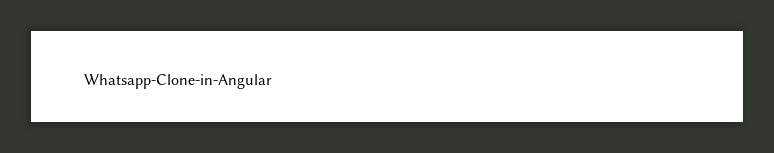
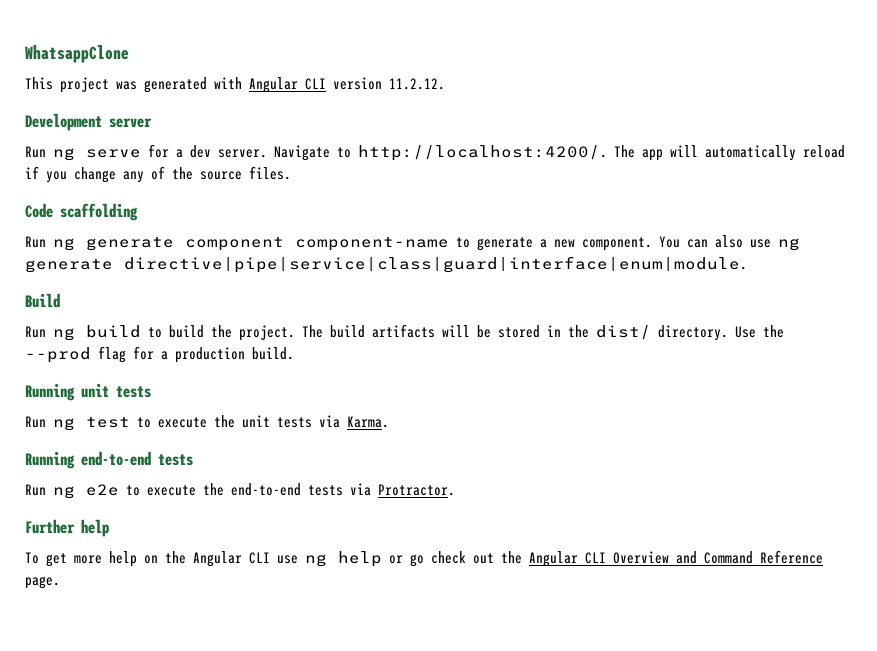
[84,74,272,89] Whatsapp-Clone-in-Angular -> [25,45,129,63] [25,77,445,93] [25,113,152,131] [25,144,845,161] [25,166,291,183] [25,203,138,221] [25,235,800,251] [25,256,747,273] [25,293,60,308] [25,324,784,341] [25,346,294,363] [25,383,151,401] [25,415,389,431] [25,451,193,469] [25,483,455,499] [25,519,109,537] [25,550,823,567] [25,576,60,589] WhatsappClone // This project was generated with Angular CLI version 11.2.12. // Development server // Run ng serve for a dev server. Navigate to http://localhost:4200/. The app will automatically reload if you change any of the source files. // Code scaffolding // Run ng generate component component-name to generate a new component. You can also use ng generate directive|pipe|service|class|guard|interface|enum|module. // Build // Run ng build to build the project. The build artifacts will be stored in the dist/ directory. Use the --prod flag for a production build. // Running unit tests // Run ng test to execute the unit tests via Karma. // Running end-to-end tests // Run ng e2e to execute the end-to-end tests via Protractor. // Further help // To get more help on the Angular CLI use ng help or go check out the Angular CLI Overview and Command Reference page.

